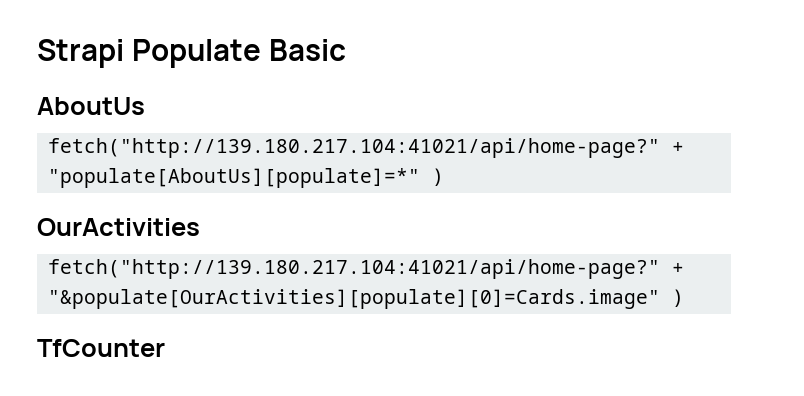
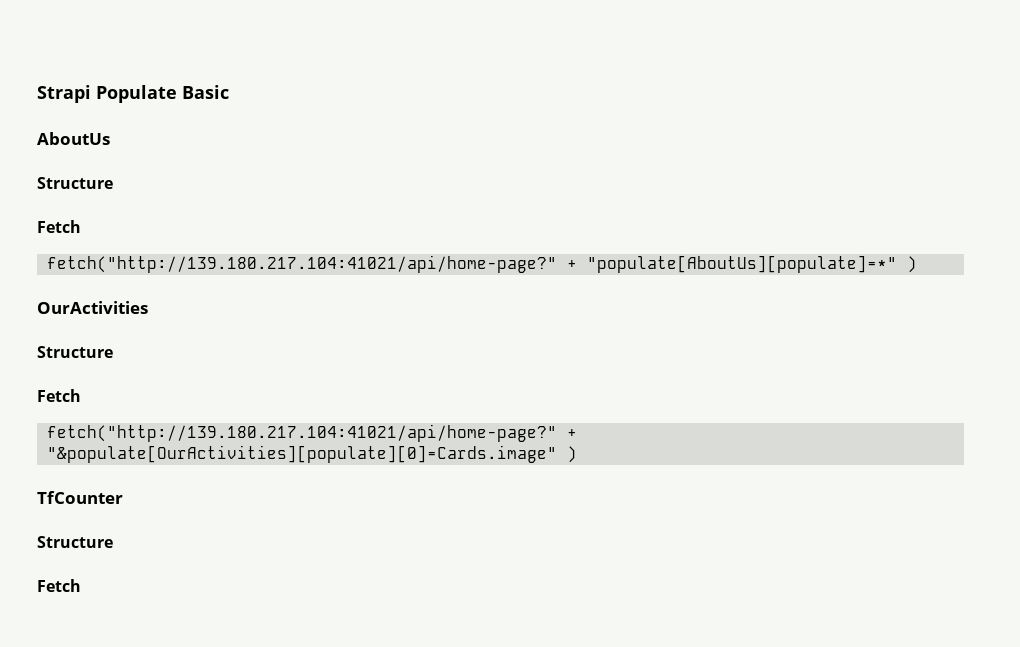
(145, 106) none -> [37,177,113,189] [37,220,81,233] // Structure // Fetch
(200, 227) none -> [37,346,113,358] [37,389,81,402] // Structure // Fetch
(165, 348) none -> [37,536,113,548] [37,579,81,592] // Structure // Fetch

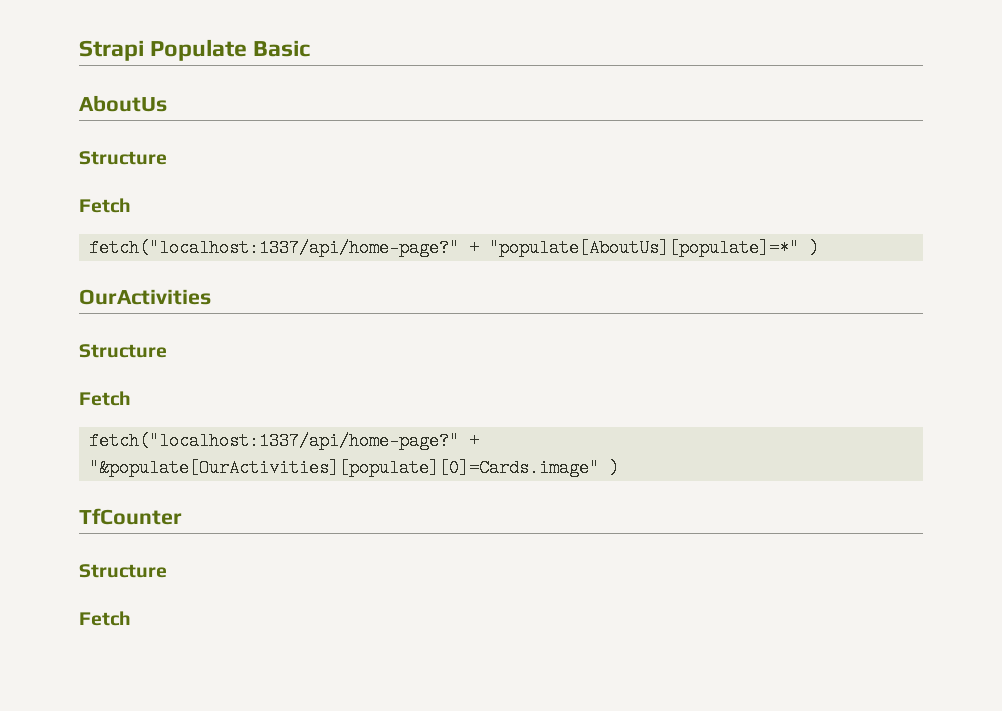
[46,255,557,273] fetch("http://139.180.217.104:41021/api/home-page?" -> [88,239,459,257] fetch("localhost:1337/api/home-page?"
[46,424,557,442] fetch("http://139.180.217.104:41021/api/home-page?" -> [88,432,459,450] fetch("localhost:1337/api/home-page?"

